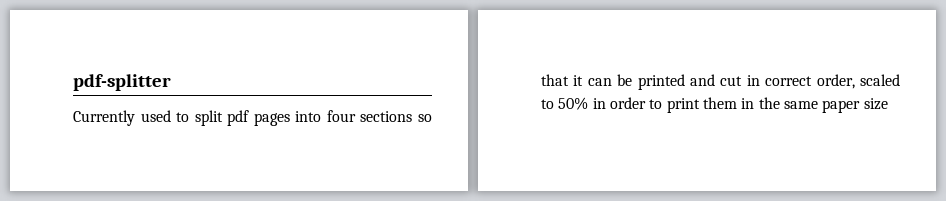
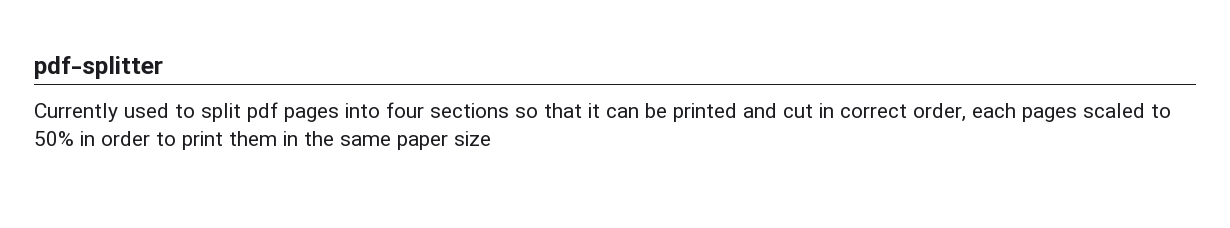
(855, 81) none -> [972,103,1077,122] each pages

